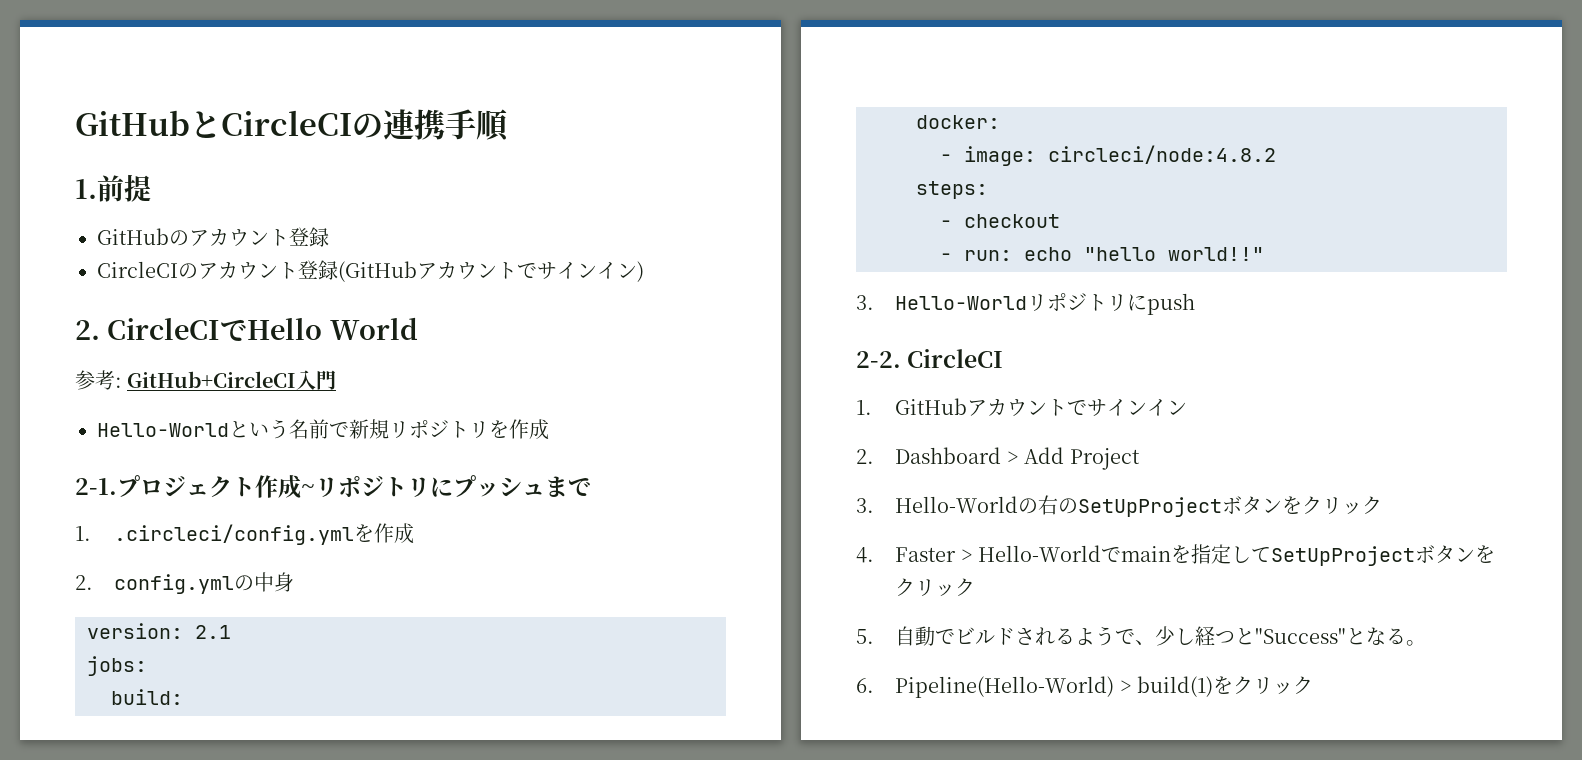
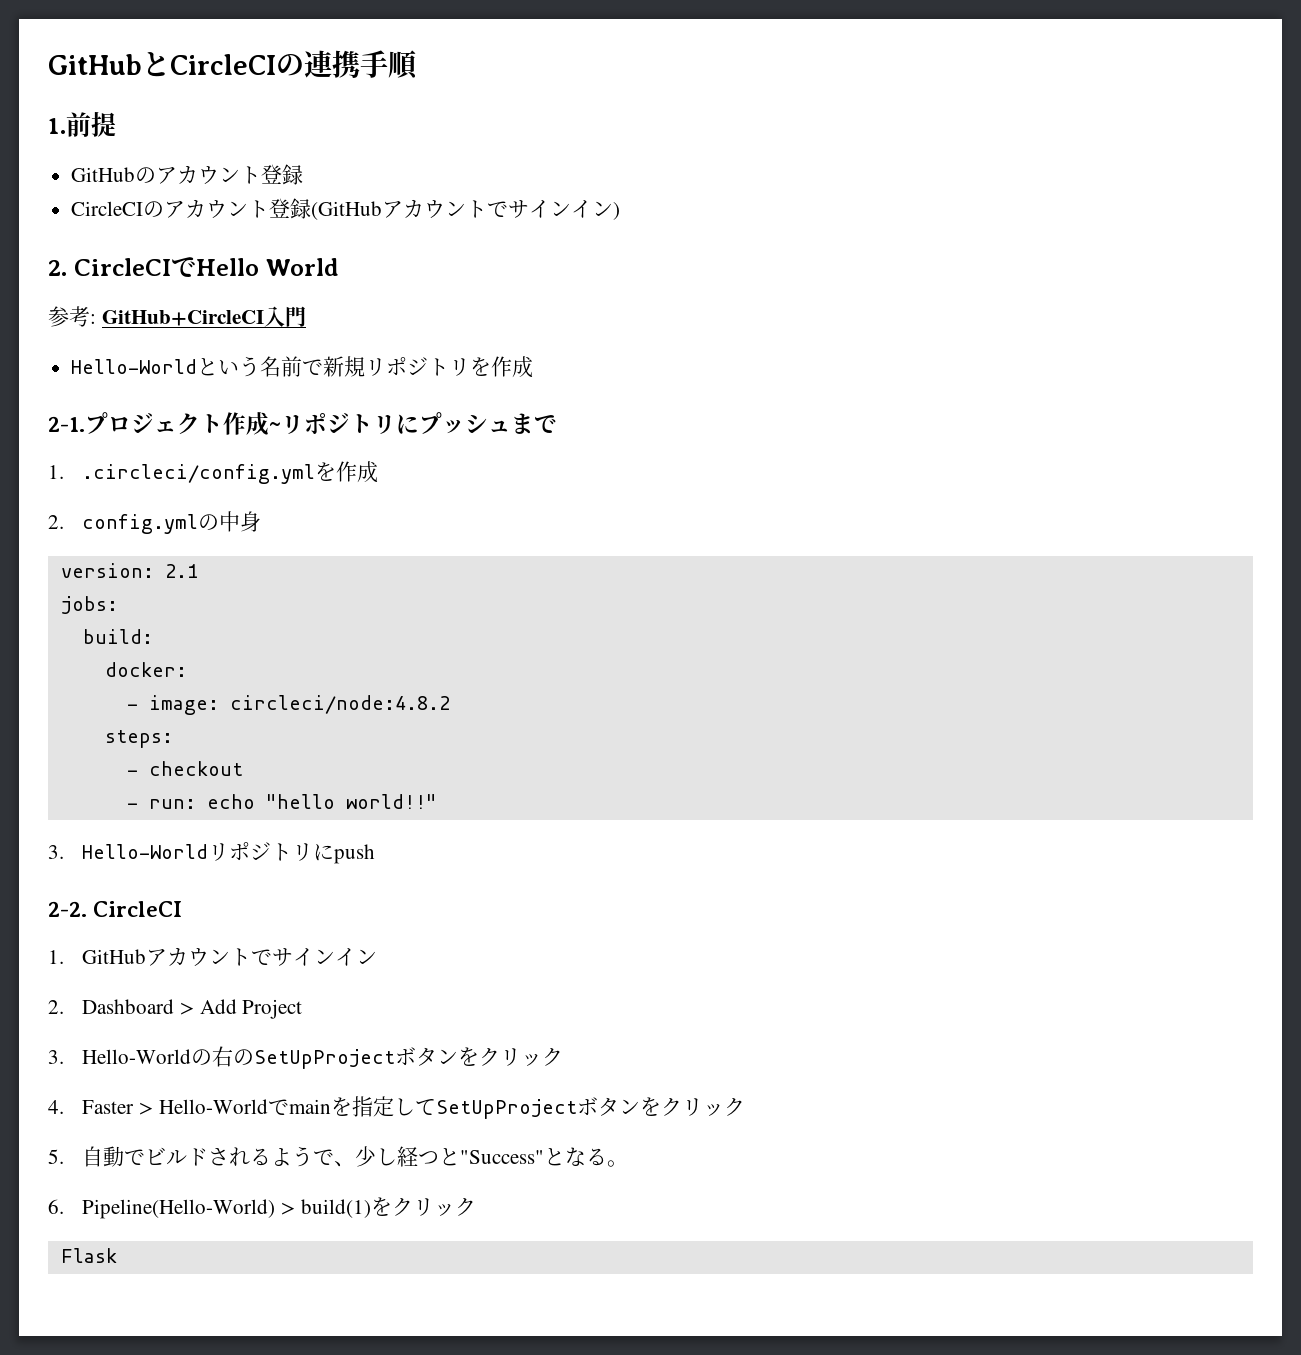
(1314, 685) none -> [60,1248,117,1263] // Flask

